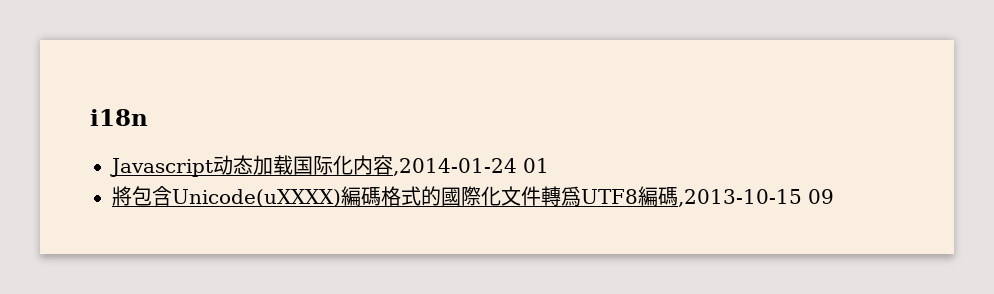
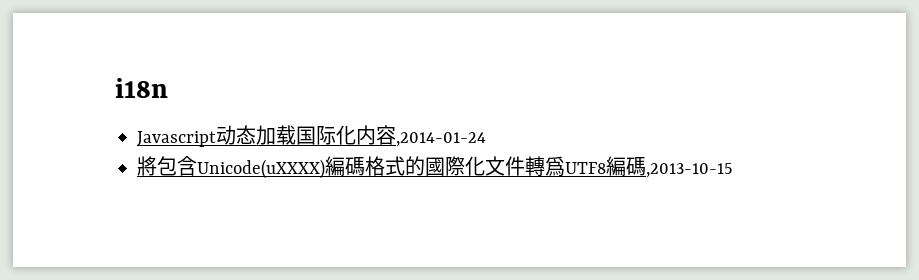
[523,158,549,173] 01 -> (486, 139) none
[808,189,834,204] 09 -> (733, 170) none

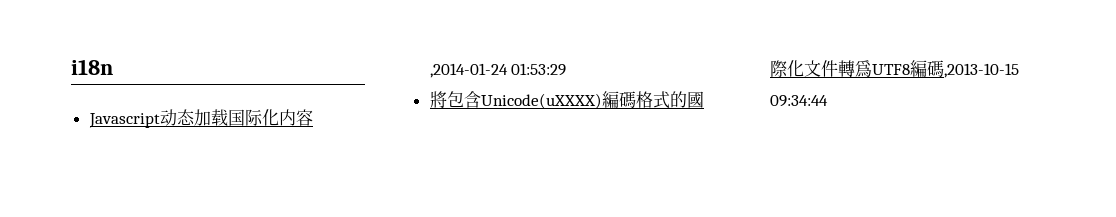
(486, 139) none -> [511,63,567,76] 01:53:29
(733, 170) none -> [769,95,828,107] 09:34:44

